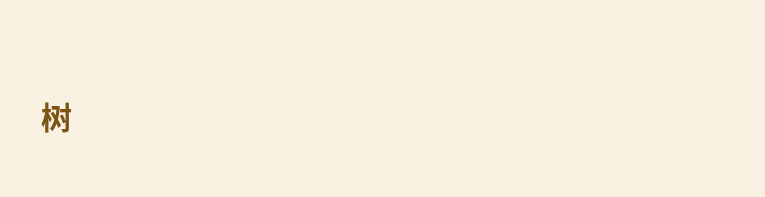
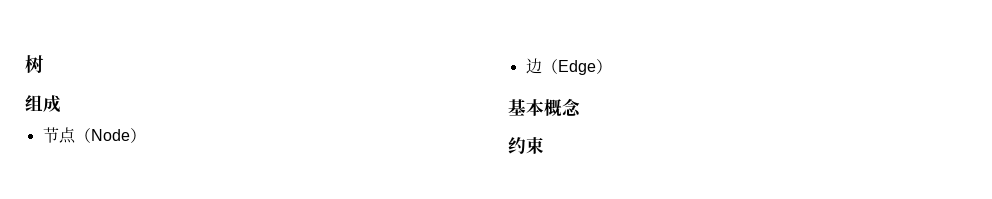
(72, 117) none -> [25,95,61,113] [42,127,146,144] [525,58,612,75] [508,98,581,117] [508,137,544,154] // 组成 // 节点（Node） // 边（Edge） // 基本概念 // 约束

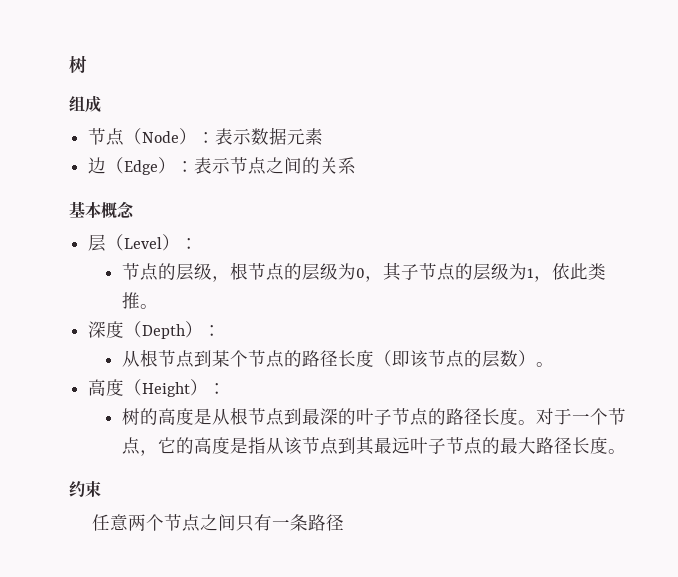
(146, 135) none -> [197,127,324,145] ：表示数据元素
[508,98,581,117] [508,137,544,154] // 基本概念 // 约束 -> [176,157,357,175] [69,201,134,218] [88,234,199,252] [121,262,606,282] [121,292,158,309] [88,321,222,339] [121,349,554,368] [88,379,227,397] [121,407,626,426] [121,436,626,456] [69,481,101,497] [92,514,345,532] ：表示节点之间的关系 // 基本概念 // 层（Level）： // 节点的层级，根节点的层级为0，其子节点的层级为1，依此类推。 // 深度（Depth）： // 从根节点到某个节点的路径长度（即该节点的层数）。 // 高度（Height）： // 树的高度是从根节点到最深的叶子节点的路径长度。对于一个节点，它的高度是指从该节点到其最远叶子节点的最大路径长度。 // 约束 // 任意两个节点之间只有一条路径

